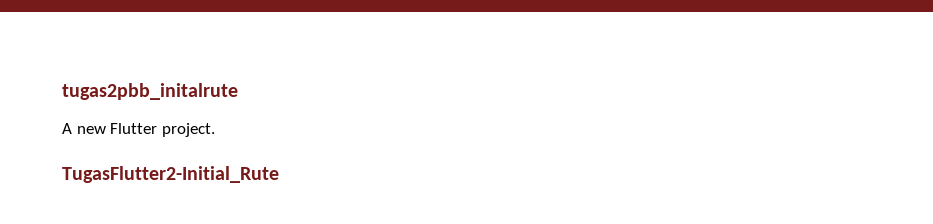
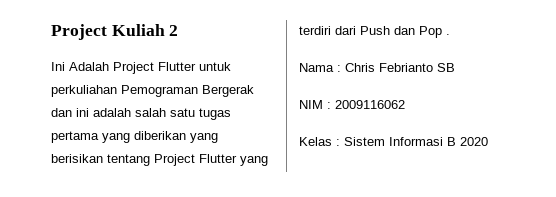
[62,83,238,100] [62,123,215,137] [62,166,279,183] tugas2pbb_initalrute // A new Flutter project. // TugasFlutter2-Initial_Rute -> [51,24,179,40] [51,62,231,74] [51,85,254,97] [51,108,231,120] [51,131,218,143] [51,154,268,166] [299,26,450,38] [299,63,455,72] [299,100,405,109] [299,137,488,146] Project Kuliah 2 // Ini Adalah Project Flutter untuk perkuliahan Pemograman Bergerak dan ini adalah salah satu tugas pertama yang diberikan yang berisikan tentang Project Flutter yang terdiri dari Push dan Pop . // Nama : Chris Febrianto SB // NIM : 2009116062 // Kelas : Sistem Informasi B 2020

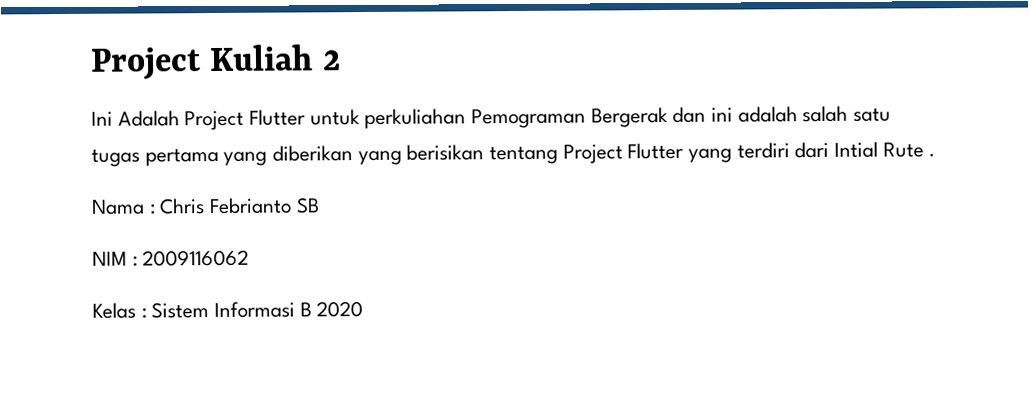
[360,26,442,38] Push dan Pop -> [834,141,924,158] Intial Rute

